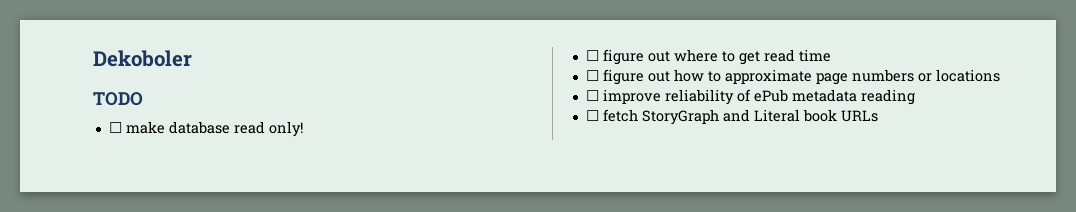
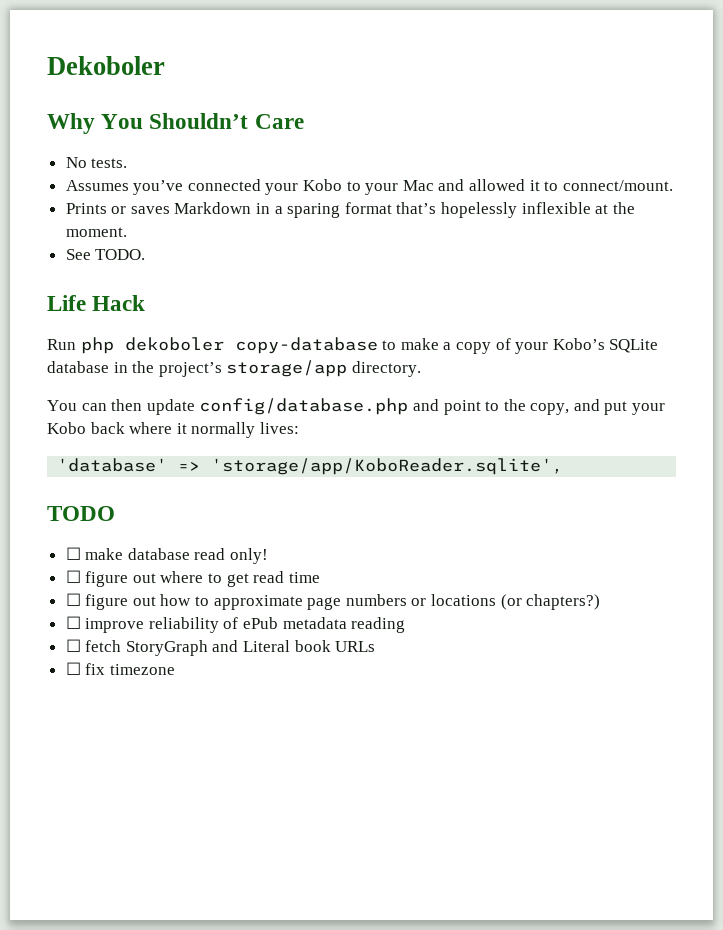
(192, 58) none -> [47,113,304,134] [65,157,128,168] [65,179,673,195] [65,202,635,218] [65,227,127,237] [65,249,146,260] [47,295,146,311] [47,337,659,354] [47,360,421,377] [47,398,666,415] [47,422,299,438] [57,458,564,475] // Why You Shouldn’t Care // No tests. // Assumes you’ve connected your Kobo to your Mac and allowed it to connect/mount. // Prints or saves Markdown in a sparing format that’s hopelessly inflexible at the moment. // See TODO. // Life Hack // Run php dekoboler copy-database to make a copy of your Kobo’s SQLite database in the project’s storage/app directory. // You can then update config/database.php and point to the copy, and put your Kobo back where it normally lives: // 'database' => 'storage/app/KoboReader.sqlite',
(1000, 75) none -> [500,594,601,610] (or chapters?)
(878, 116) none -> [65,662,175,675] // ☐ fix timezone

